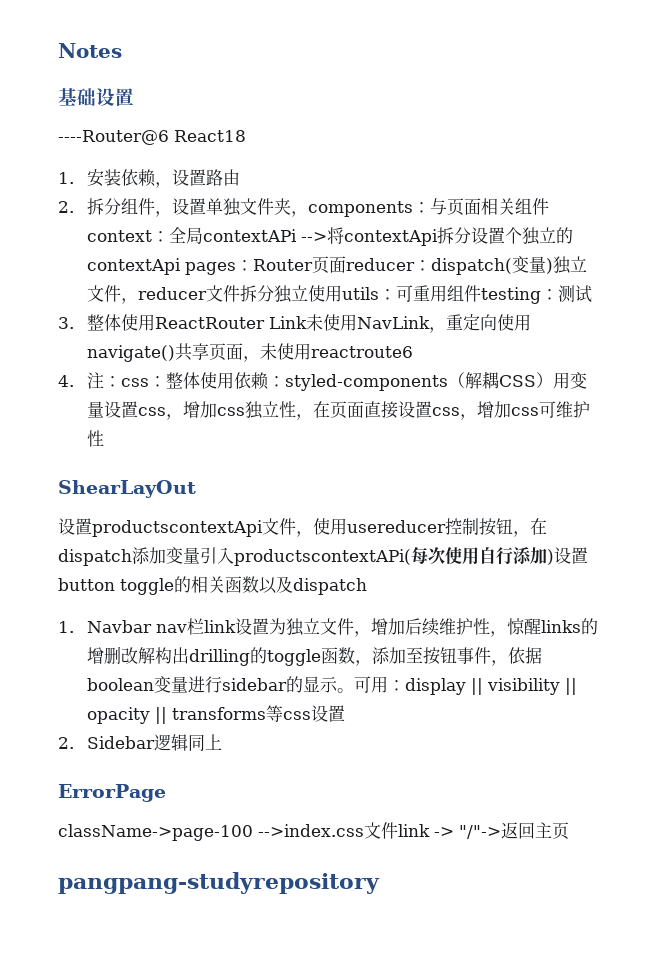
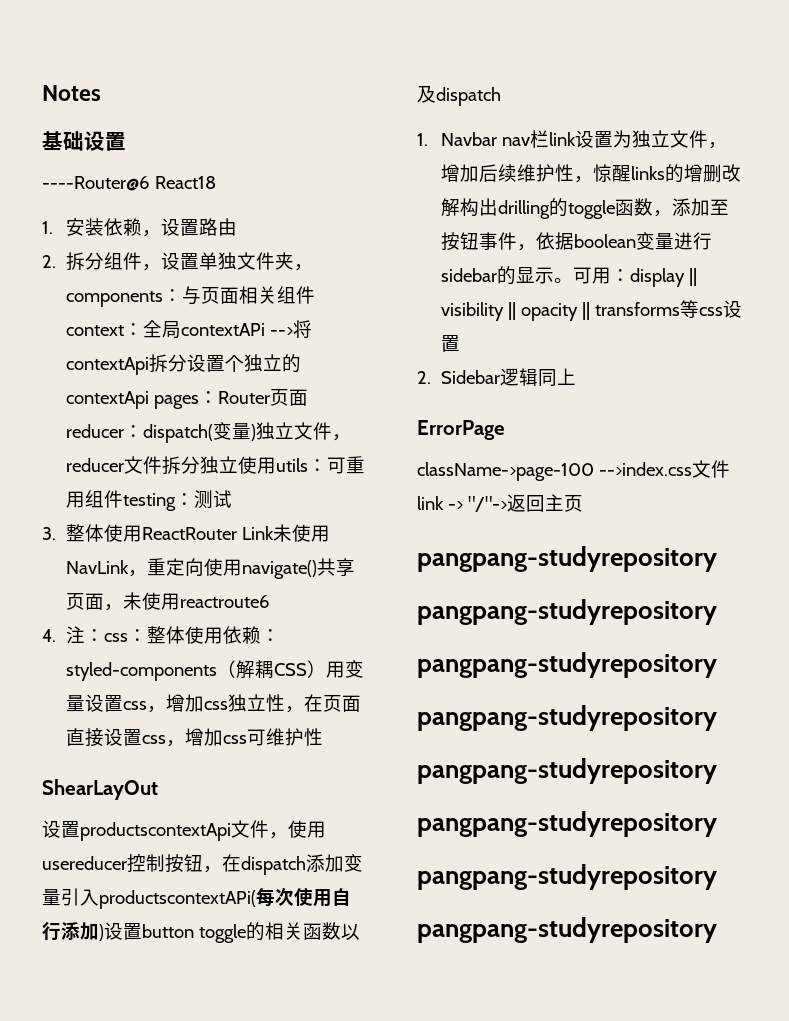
(380, 883) none -> [417,599,717,625] [417,652,717,678] [417,705,717,731] [417,758,717,784] [417,811,717,837] [417,864,717,890] [417,917,717,943] // pangpang-studyrepository // pangpang-studyrepository // pangpang-studyrepository // pangpang-studyrepository // pangpang-studyrepository // pangpang-studyrepository // pangpang-studyrepository

